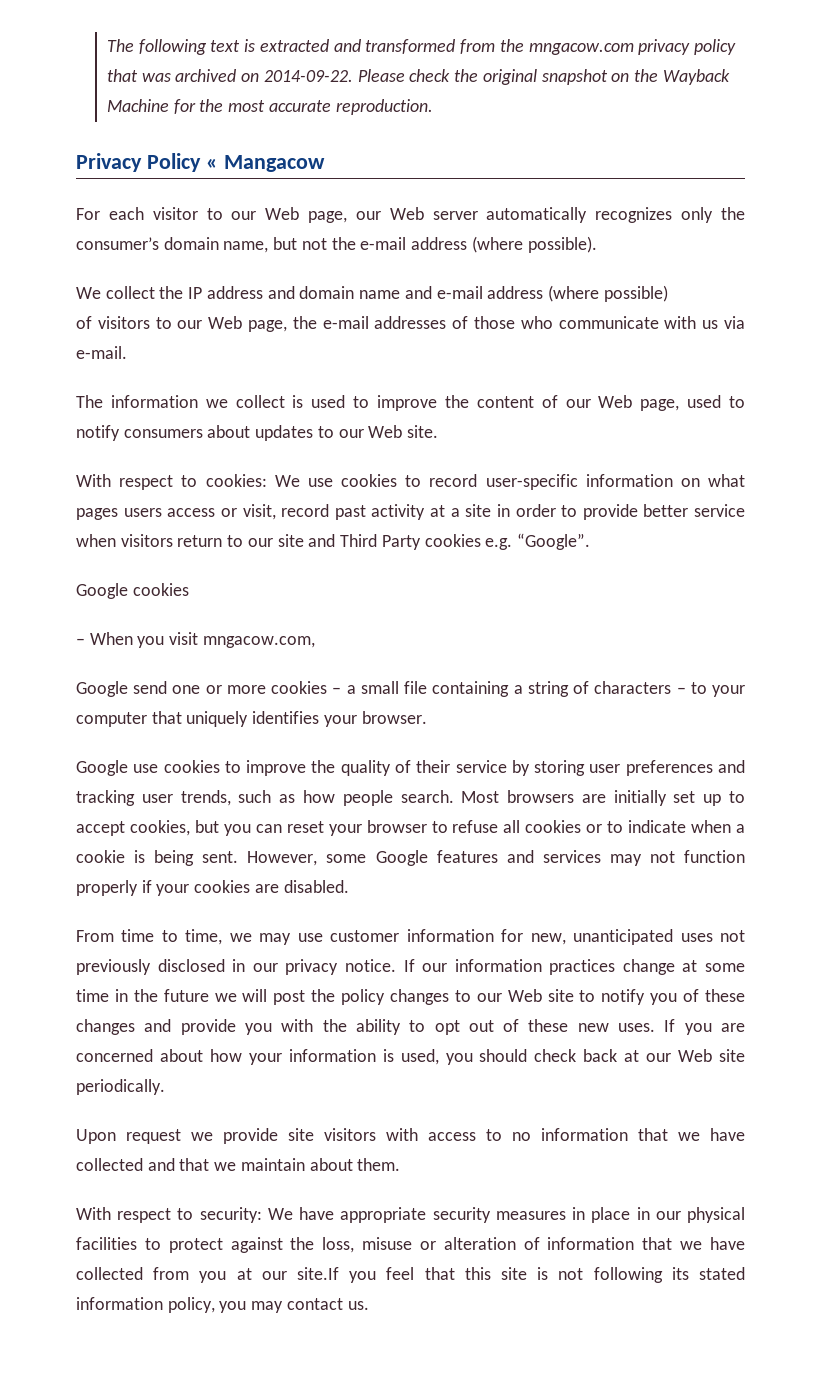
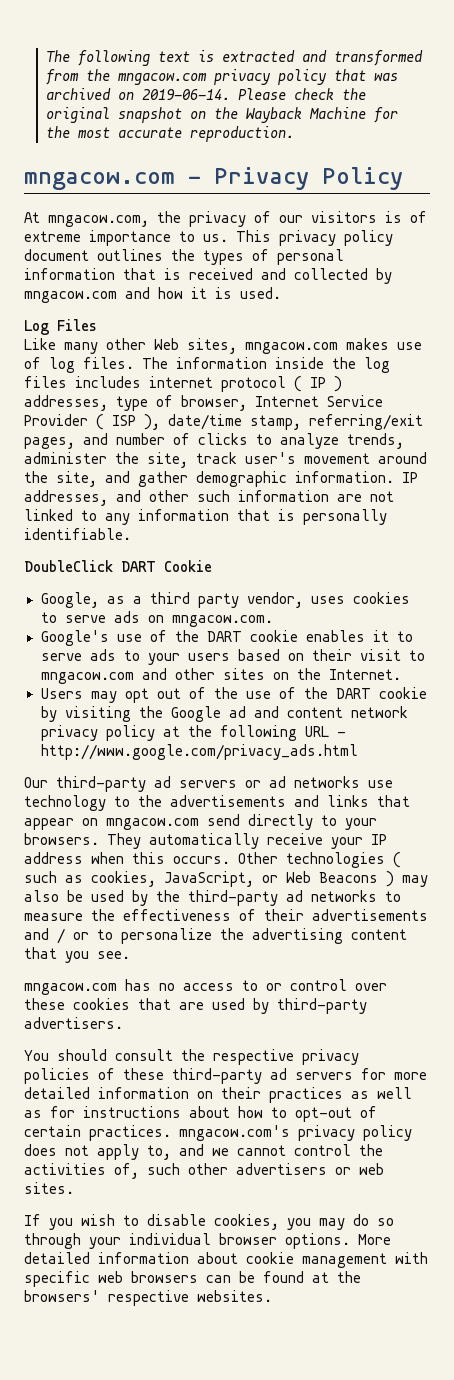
[263,70,353,82] 2014-09-22. -> [142,89,231,100] 2019-06-14.
(433, 107) none -> [24,172,201,190] mngacow.com -
[205,155,325,172] [76,207,745,223] [76,236,597,253] [76,285,668,302] [76,316,745,332] [76,346,127,359] [76,395,746,411] [76,425,439,441] [76,474,745,490] [76,504,745,520] [76,533,590,550] [76,583,189,599] [76,632,315,648] [76,681,746,697] [76,711,427,727] [76,760,746,776] [76,790,746,806] [76,820,745,836] [76,850,746,866] [76,880,349,896] [76,929,745,945] [76,959,746,975] [76,989,746,1005] [76,1019,745,1035] [76,1049,746,1065] [76,1079,165,1095] [76,1128,745,1144] [76,1158,401,1171] [76,1207,746,1223] [76,1237,745,1253] [76,1267,745,1283] [76,1297,369,1313] « Mangacow // For each visitor to our Web page, our Web server automatically recognizes only the consumer’s domain name, but not the e-mail address (where possible). // We collect the IP address and domain name and e-mail address (where possible) // of visitors to our Web page, the e-mail addresses of those who communicate with us via e-mail. // The information we collect is used to improve the content of our Web page, used to notify consumers about updates to our Web site. // With respect to cookies: We use cookies to record user-specific information on what pages users access or visit, record past activity at a site in order to provide better service when visitors return to our site and Third Party cookies e.g. “Google”. // Google cookies // – When you visit mngacow.com, // Google send one or more cookies – a small file containing a string of characters – to your computer that uniquely identifies your browser. // Google use cookies to improve the quality of their service by storing user preferences and tracking user trends, such as how people search. Most browsers are initially set up to accept cookies, but you can reset your browser to refuse all cookies or to indicate when a cookie is being sent. However, some Google features and services may not function properly if your cookies are disabled. // From time to time, we may use customer information for new, unanticipated uses not previously disclosed in our privacy notice. If our information practices change at some time in the future we will post the policy changes to our Web site to notify you of these changes and provide you with the ability to opt out of these new uses. If you are concerned about how your information is used, you should check back at our Web site periodically. // Upon request we provide site visitors with access to no information that we have collected and that we maintain about them. // With respect to security: We have appropriate security measures in place in our physical facilities to protect against the loss, misuse or alteration of information that we have collected from you at our site.If you feel that this site is not following its stated information policy, you may contact us. -> [24,211,427,227] [24,230,393,246] [24,249,344,265] [24,268,392,284] [24,287,281,303] [24,319,97,335] [24,338,422,354] [24,357,390,373] [24,376,342,392] [24,395,383,411] [24,414,423,430] [24,433,404,449] [24,452,427,468] [24,471,418,487] [24,490,394,506] [24,509,387,525] [24,528,131,540] [24,560,212,572] [40,592,410,608] [40,611,273,627] [40,630,413,646] [40,649,425,665] [40,668,401,684] [40,687,427,703] [40,706,408,722] [40,725,346,741] [40,744,358,760] [24,776,393,792] [24,795,410,811] [24,814,377,830] [24,833,387,849] [24,852,401,868] [24,871,428,887] [24,890,401,906] [24,909,428,921] [24,928,407,944] [24,947,130,963] [24,979,387,995] [24,998,367,1014] [24,1017,123,1029] [24,1049,359,1065] [24,1068,427,1084] [24,1087,412,1103] [24,1106,377,1122] [24,1125,412,1141] [24,1144,383,1160] [24,1163,384,1179] [24,1182,74,1194] [24,1214,394,1230] [24,1233,391,1249] [24,1252,428,1268] [24,1271,361,1287] [24,1290,272,1306] // At mngacow.com, the privacy of our visitors is of extreme importance to us. This privacy policy document outlines the types of personal information that is received and collected by mngacow.com and how it is used. // Log Files // Like many other Web sites, mngacow.com makes use of log files. The information inside the log files includes internet protocol ( IP ) addresses, type of browser, Internet Service Provider ( ISP ), date/time stamp, referring/exit pages, and number of clicks to analyze trends, administer the site, track user's movement around the site, and gather demographic information. IP addresses, and other such information are not linked to any information that is personally identifiable. // DoubleClick DART Cookie // Google, as a third party vendor, uses cookies to serve ads on mngacow.com. // Google's use of the DART cookie enables it to serve ads to your users based on their visit to mngacow.com and other sites on the Internet. // Users may opt out of the use of the DART cookie by visiting the Google ad and content network privacy policy at the following URL - http://www.google.com/privacy_ads.html // Our third-party ad servers or ad networks use technology to the advertisements and links that appear on mngacow.com send directly to your browsers. They automatically receive your IP address when this occurs. Other technologies ( such as cookies, JavaScript, or Web Beacons ) may also be used by the third-party ad networks to measure the effectiveness of their advertisements and / or to personalize the advertising content that you see. // mngacow.com has no access to or control over these cookies that are used by third-party advertisers. // You should consult the respective privacy policies of these third-party ad servers for more detailed information on their practices as well as for instructions about how to opt-out of certain practices. mngacow.com's privacy policy does not apply to, and we cannot control the activities of, such other advertisers or web sites. // If you wish to disable cookies, you may do so through your individual browser options. More detailed information about cookie management with specific web browsers can be found at the browsers' respective websites.

